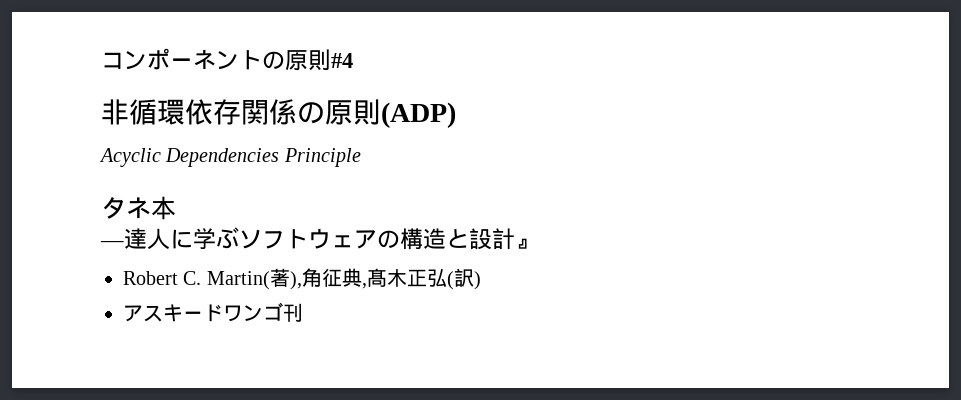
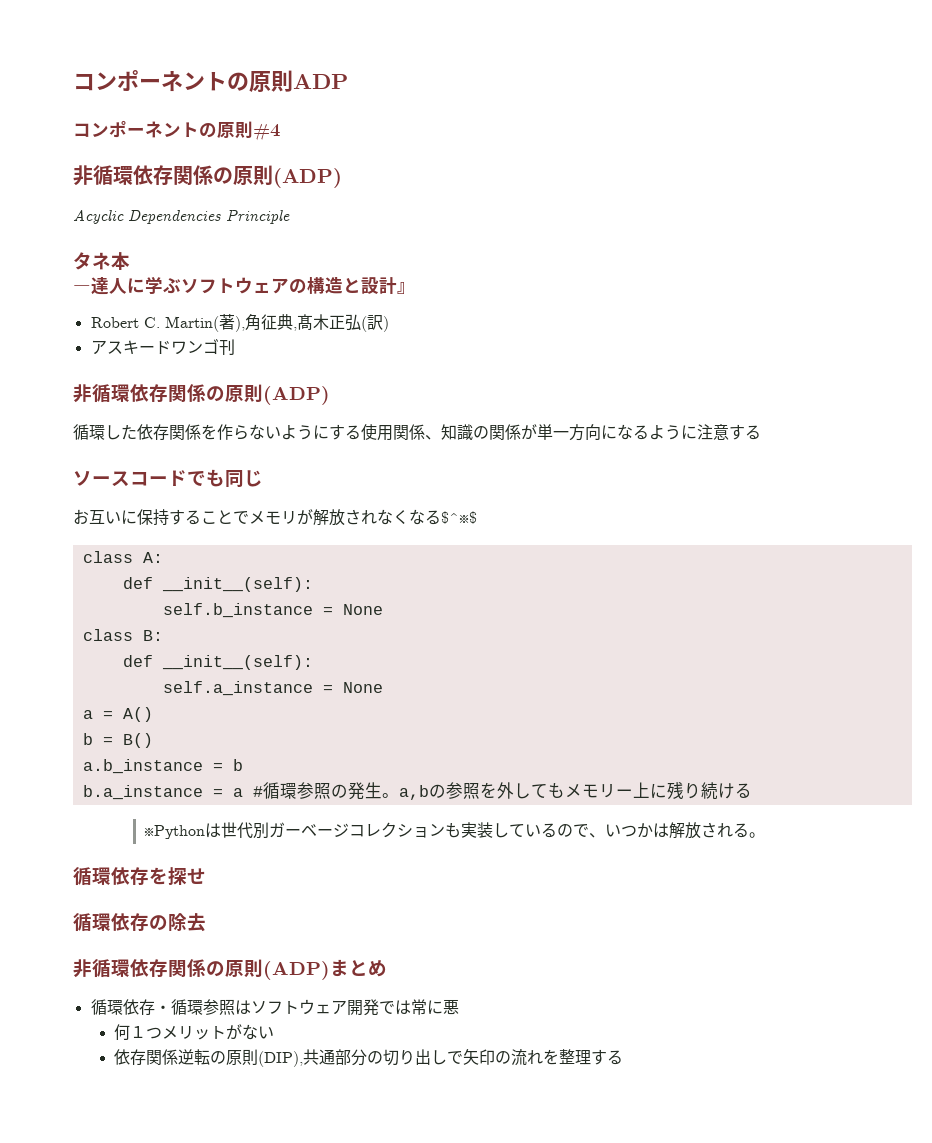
[101,48,331,71] コンポーネントの原則 -> [73,70,348,92] [73,120,253,139] コンポーネントの原則ADP // コンポーネントの原則
(303, 312) none -> [73,384,330,405] [73,424,761,441] [73,469,263,488] [73,509,477,526] [82,551,163,563] [122,577,313,592] [162,603,383,618] [82,629,163,641] [122,655,313,670] [162,681,383,696] [82,707,153,722] [82,733,153,748] [82,759,243,774] [82,782,752,800] [144,822,766,839] [73,867,206,886] [73,913,206,932] [73,959,387,980] [90,999,459,1016] [114,1024,275,1040] [114,1049,624,1067] // 非循環依存関係の原則(ADP) // 循環した依存関係を作らないようにする使用関係、知識の関係が単一方向になるように注意する // ソースコードでも同じ // お互いに保持することでメモリが解放されなくなる$^※$ // class A: // def __init__(self): // self.b_instance = None // class B: // def __init__(self): // self.a_instance = None // a = A() // b = B() // a.b_instance = b // b.a_instance = a #循環参照の発生。a,bの参照を外してもメモリー上に残り続ける // ※Pythonは世代別ガーベージコレクションも実装しているので、いつかは解放される。 // 循環依存を探せ // 循環依存の除去 // 非循環依存関係の原則(ADP)まとめ // 循環依存・循環参照はソフトウェア開発では常に悪 // 何１つメリットがない // 依存関係逆転の原則(DIP),共通部分の切り出しで矢印の流れを整理する

